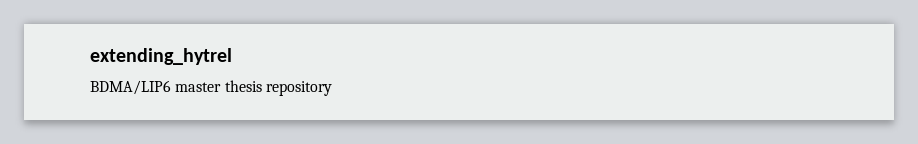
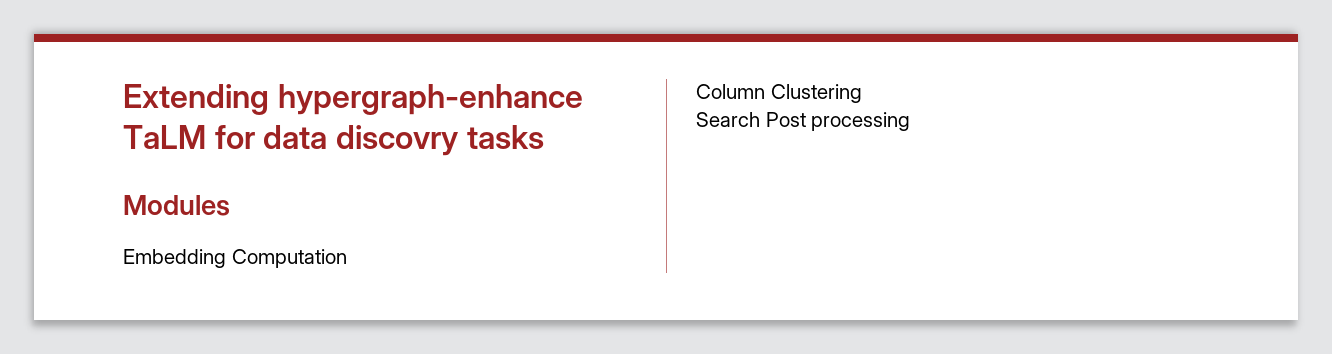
[90,48,232,65] [90,80,332,96] extending_hytrel // BDMA/LIP6 master thesis repository -> [123,84,583,115] [123,125,544,156] [123,195,230,216] [123,249,347,268] [696,84,862,103] [696,112,911,131] Extending hypergraph-enhance TaLM for data discovry tasks // Modules // Embedding Computation // Column Clustering // Search Post processing

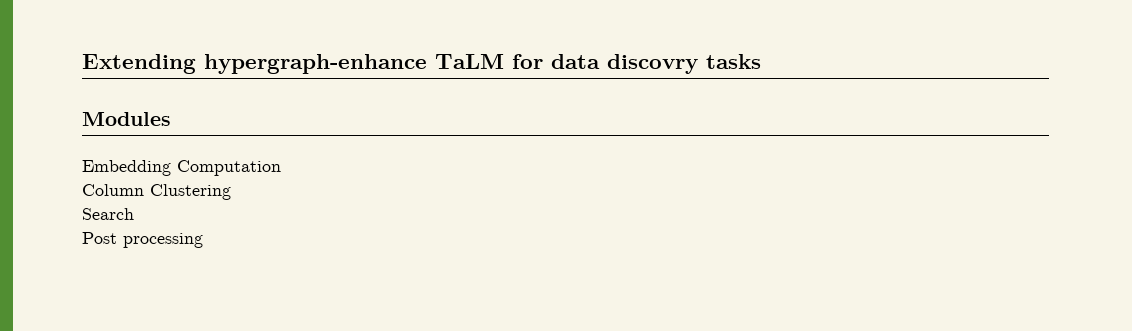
(760, 119) none -> (134, 214) //

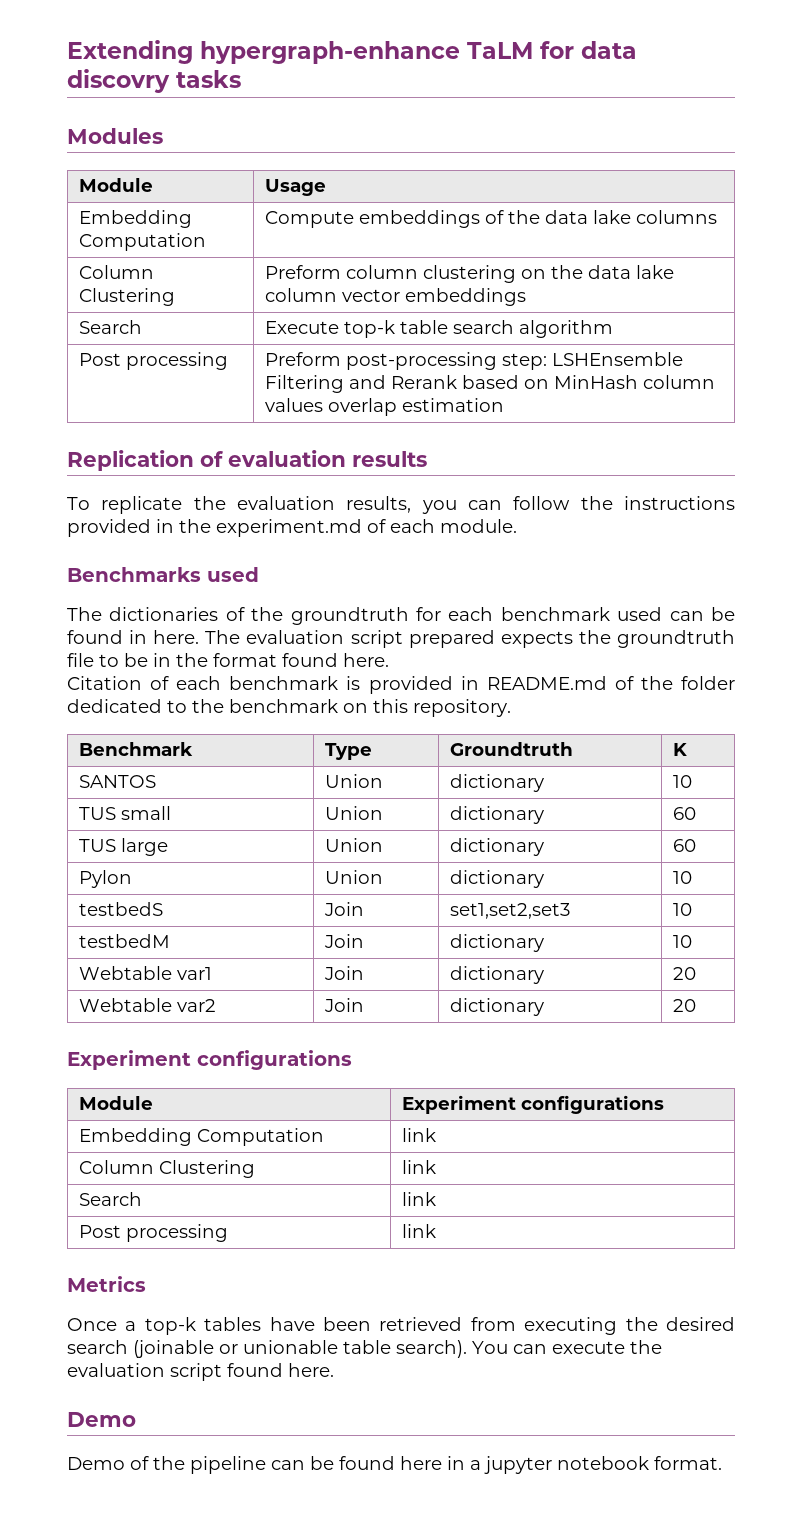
[82,160,281,176] [82,184,231,200] [82,208,134,220] [82,232,203,248] // Embedding Computation // Column Clustering // Search // Post processing -> [78,178,153,192] [264,179,326,196] [78,210,192,228] [78,233,206,251] [264,210,717,228] [78,265,154,279] [78,288,175,306] [264,265,674,283] [264,288,526,306] [78,320,142,334] [264,320,613,338] [78,352,228,370] [264,352,683,370] [264,375,715,393] [264,398,504,416] [67,450,427,471] [67,496,735,514] [67,519,517,537] [67,567,259,582] [67,607,735,625] [67,630,735,648] [67,653,389,667] [67,676,736,694] [67,699,511,717] [78,742,193,756] [324,743,372,760] [449,742,573,756] [672,743,687,756] [78,775,156,788] [324,774,383,788] [449,774,544,792] [672,775,692,788] [78,806,171,820] [324,806,383,820] [449,806,544,824] [672,807,696,820] [78,838,168,856] [324,838,383,852] [449,838,544,856] [672,839,696,852] [78,870,132,888] [324,870,383,884] [449,870,544,888] [672,871,692,884] [78,902,163,916] [323,902,364,916] [449,903,570,919] [672,903,692,916] [78,934,170,948] [323,934,364,948] [449,934,544,952] [672,935,692,948] [78,966,212,980] [323,966,364,980] [449,966,544,984] [672,967,696,980] [78,998,216,1012] [323,998,364,1012] [449,998,544,1016] [672,999,696,1012] [67,1050,352,1070] [78,1096,153,1110] [401,1095,664,1114] [78,1128,324,1146] [401,1128,436,1142] [78,1160,255,1178] [401,1160,436,1174] [78,1192,142,1206] [401,1192,436,1206] [78,1224,228,1242] [401,1224,436,1238] [67,1276,146,1292] [67,1317,735,1335] [67,1340,662,1358] [67,1363,334,1381] [67,1412,136,1427] [67,1456,722,1474] // Module | Usage // Embedding Computation | Compute embeddings of the data lake columns // Column Clustering | Preform column clustering on the data lake column vector embeddings // Search | Execute top-k table search algorithm // Post processing | Preform post-processing step: LSHEnsemble Filtering and Rerank based on MinHash column values overlap estimation // Replication of evaluation results // To replicate the evaluation results, you can follow the instructions provided in the experiment.md of each module. // Benchmarks used // The dictionaries of the groundtruth for each benchmark used can be found in here. The evaluation script prepared expects the groundtruth file to be in the format found here. // Citation of each benchmark is provided in README.md of the folder dedicated to the benchmark on this repository. // Benchmark | Type | Groundtruth | K // SANTOS | Union | dictionary | 10 // TUS small | Union | dictionary | 60 // TUS large | Union | dictionary | 60 // Pylon | Union | dictionary | 10 // testbedS | Join | set1,set2,set3 | 10 // testbedM | Join | dictionary | 10 // Webtable var1 | Join | dictionary | 20 // Webtable var2 | Join | dictionary | 20 // Experiment configurations // Module | Experiment configurations // Embedding Computation | link // Column Clustering | link // Search | link // Post processing | link // Metrics // Once a top-k tables have been retrieved from executing the desired search (joinable or unionable table search). You can execute the evaluation script found here. // Demo // Demo of the pipeline can be found here in a jupyter notebook format.

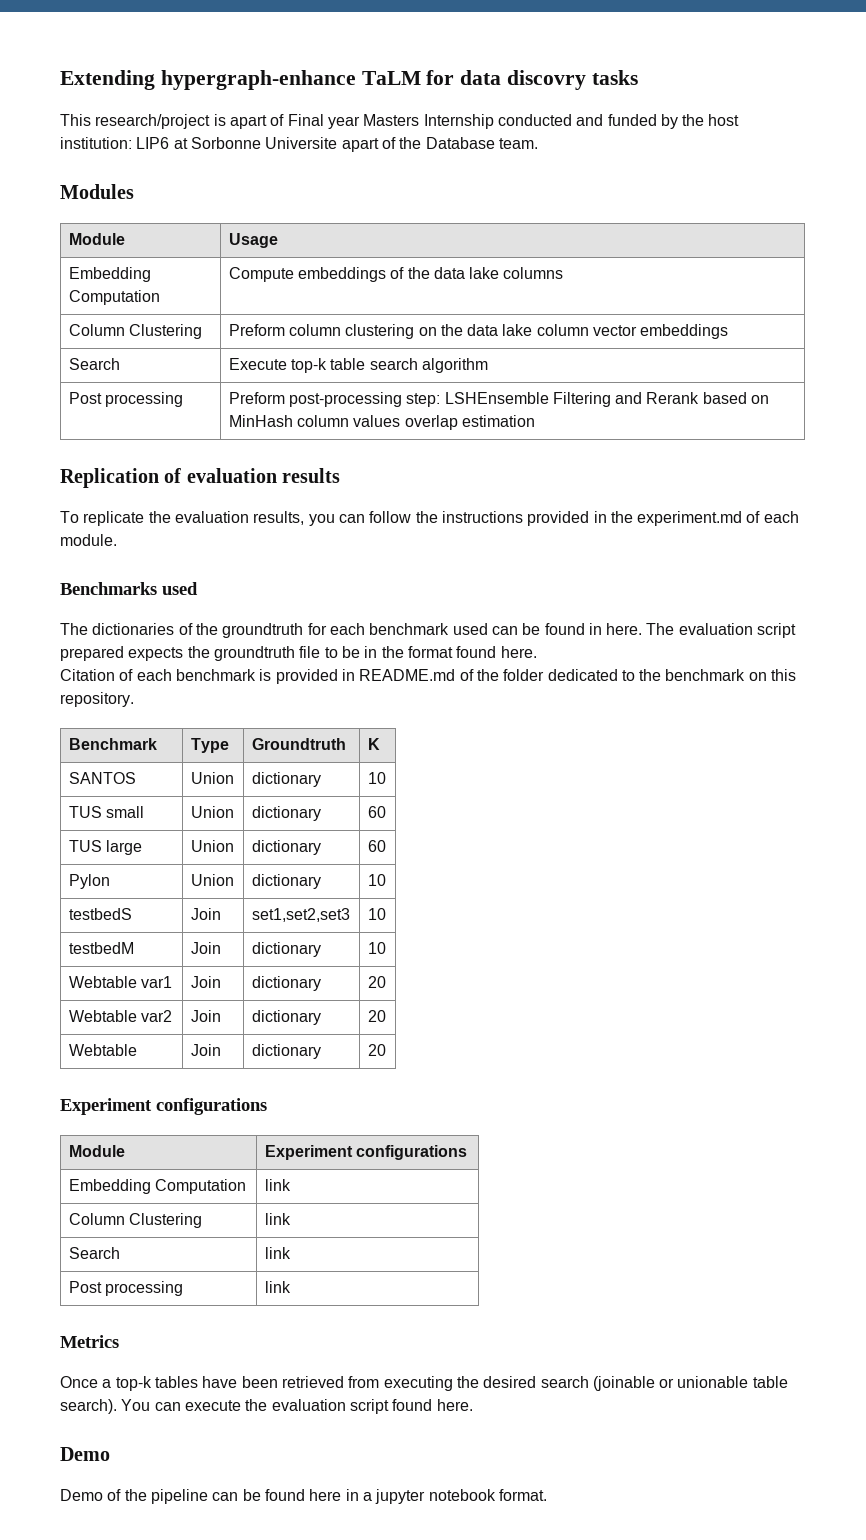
(241, 79) none -> [60,114,740,129] [60,137,538,152] // This research/project is apart of Final year Masters Internship conducted and funded by the host institution: LIP6 at Sorbonne Universite apart of the Database team.
(696, 1005) none -> [68,1044,137,1056] [190,1044,221,1056] [251,1044,321,1059] [367,1044,386,1056] // Webtable | Join | dictionary | 20

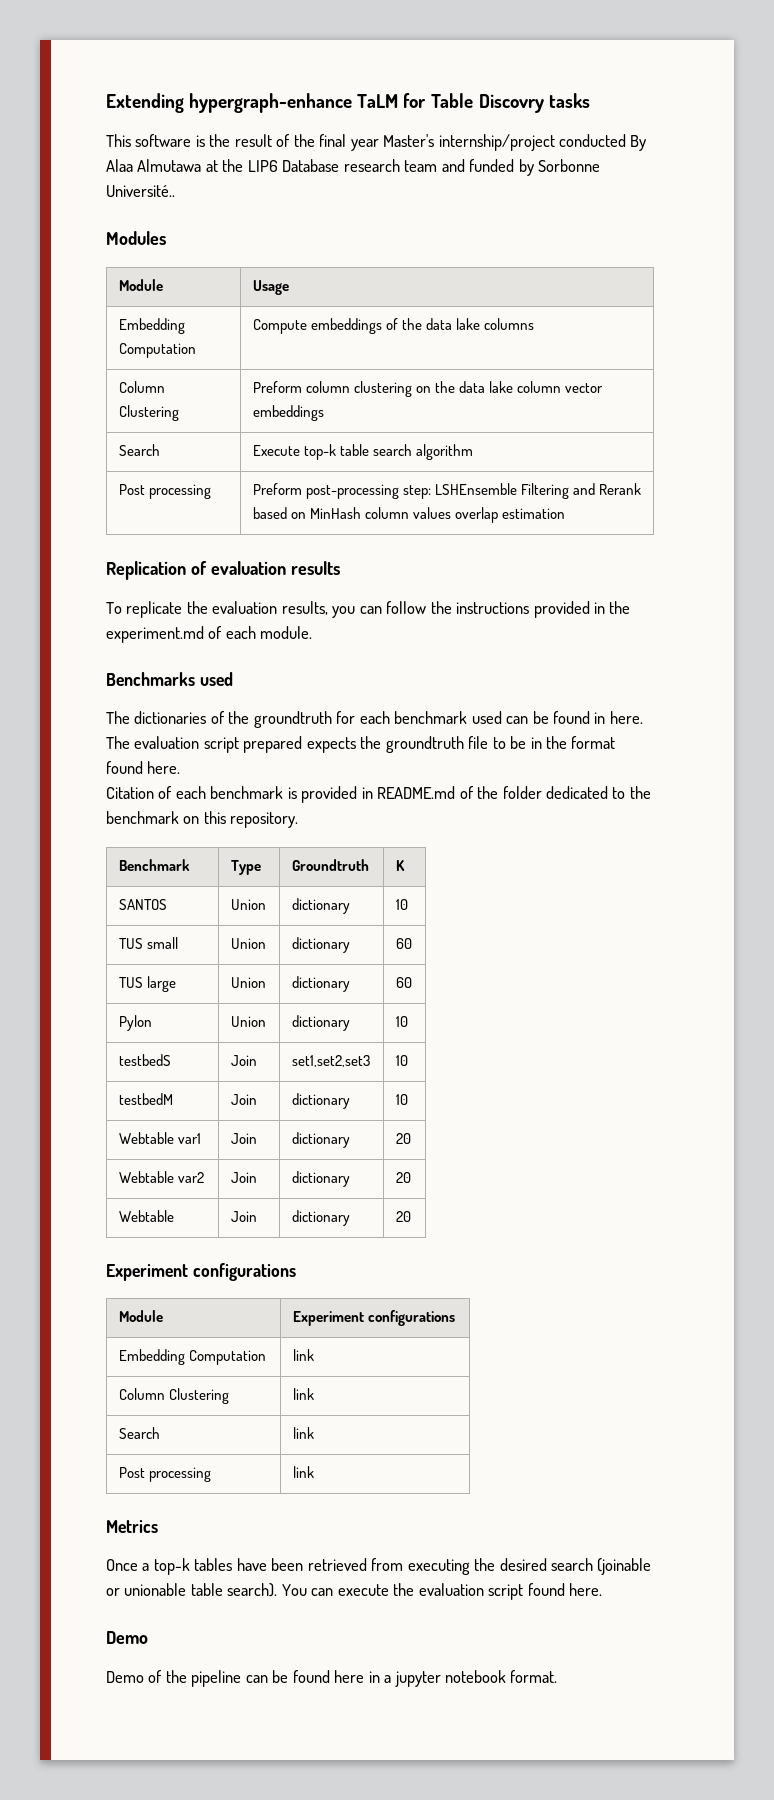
[460,70,587,90] data discovry -> [430,93,544,113] Table Discovry
[95,114,740,129] [60,137,538,152] research/project is apart of Final year Masters Internship conducted and funded by the host institution: LIP6 at Sorbonne Universite apart of the Database team. -> [135,134,647,151] [106,159,601,176] [106,185,175,197] software is the result of the final year Master's internship/project conducted By Alaa Almutawa at the LIP6 Database research team and funded by Sorbonne Université..

